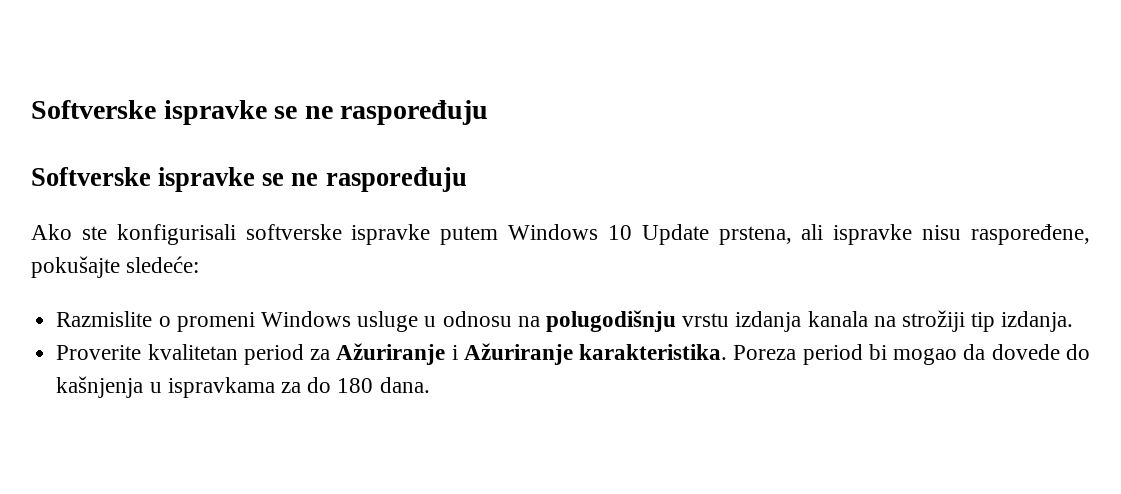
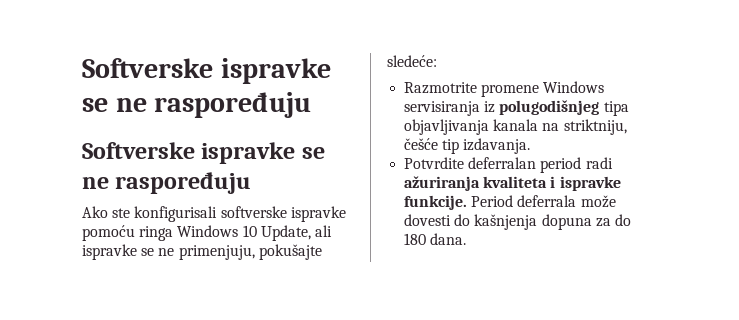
[440,224,1090,245] [31,256,200,278] [56,310,1074,332] [56,343,1091,365] [56,376,275,398] putem Windows 10 Update prstena, ali ispravke nisu raspoređene, pokušajte sledeće: // Razmislite o promeni Windows usluge u odnosu na polugodišnju vrstu izdanja kanala na strožiji tip izdanja. // Proverite kvalitetan period za Ažuriranje i Ažuriranje karakteristika. Poreza period bi mogao da dovede do kašnjenja u ispravkama -> [82,225,332,241] [82,244,322,260] [387,55,437,67] [404,81,605,97] [404,100,629,116] [404,119,627,135] [404,138,531,154] [404,157,613,173] [404,176,621,191] [404,195,616,210] [404,214,592,230] pomoću ringa Windows 10 Update, ali ispravke se ne primenjuju, pokušajte sledeće: // Razmotrite promene Windows servisiranja iz polugodišnjeg tipa objavljivanja kanala na striktniju, češće tip izdavanja. // Potvrdite deferralan period radi ažuriranja kvaliteta i ispravke funkcije. Period deferrala može dovesti do kašnjenja dopuna

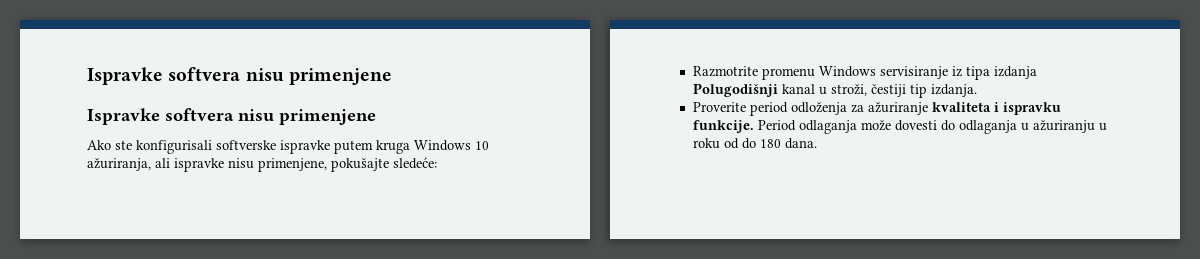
[82,58,331,84] [82,92,312,118] [82,142,325,164] [82,172,252,194] Softverske ispravke se ne raspoređuju // Softverske ispravke se ne raspoređuju -> [87,67,392,85] [87,108,376,125] Ispravke softvera nisu primenjene // Ispravke softvera nisu primenjene
[82,225,174,241] pomoću ringa -> [334,140,410,154] putem kruga
[260,225,311,241] Update, -> [87,158,151,171] ažuriranja,
[141,245,255,260] se ne primenjuju, -> [228,158,327,172] nisu primenjene,
[481,81,605,97] [404,100,629,116] [404,119,627,135] [404,138,531,154] [404,157,613,173] [404,176,481,191] promene Windows servisiranja iz polugodišnjeg tipa objavljivanja kanala na striktniju, češće tip izdavanja. // Potvrdite deferralan period radi ažuriranja -> [761,66,1037,80] [692,83,977,98] [692,102,928,116] promenu Windows servisiranje iz tipa izdanja Polugodišnji kanal u stroži, čestiji tip izdanja. // Proverite period odloženja za ažuriranje
[559,176,621,191] ispravke -> [1002,102,1061,115] ispravku
[517,195,577,207] deferrala -> [798,120,857,134] odlaganja
[474,214,611,230] kašnjenja dopuna za -> [958,120,1107,134] [692,138,739,149] odlaganja u ažuriranju u roku od

